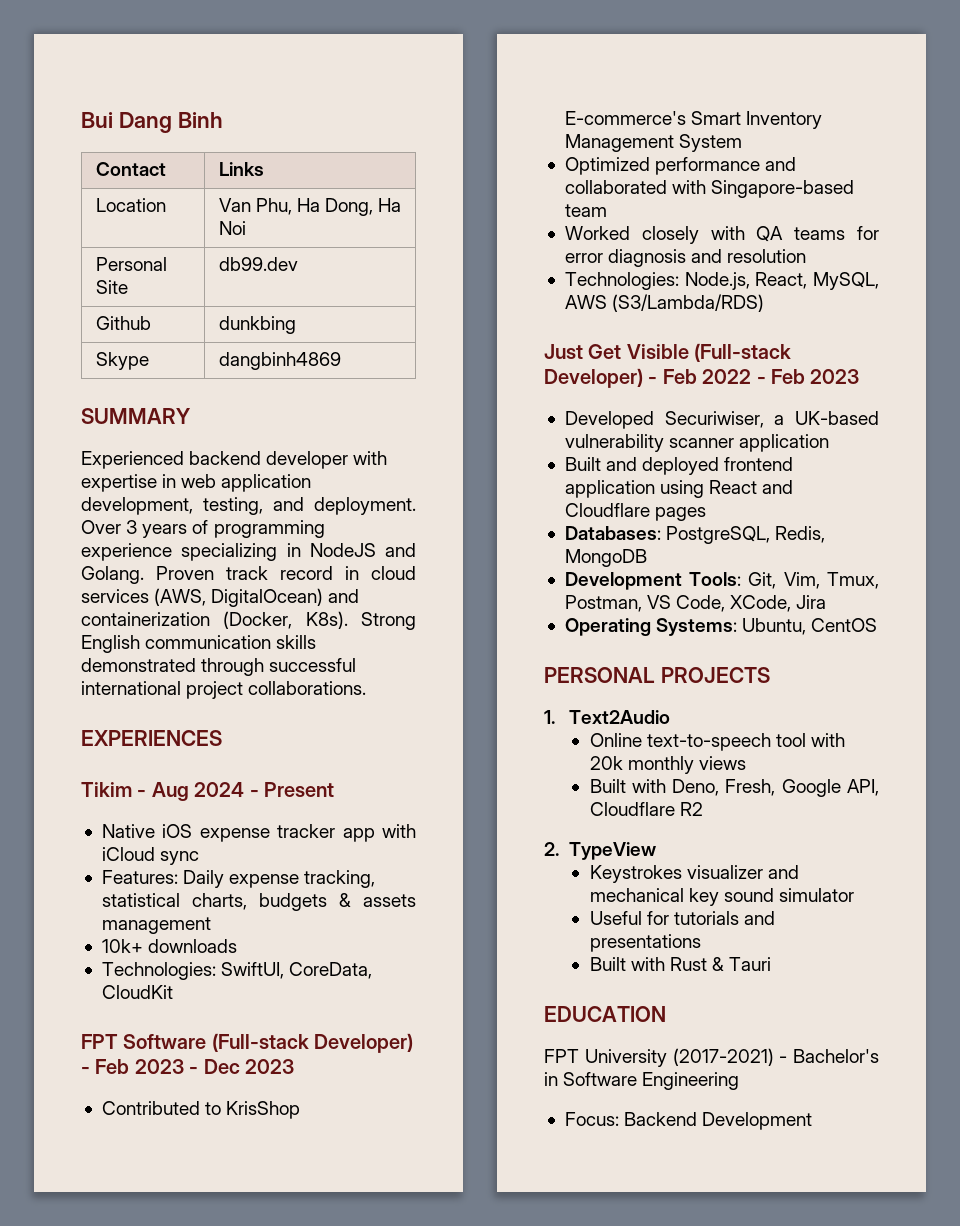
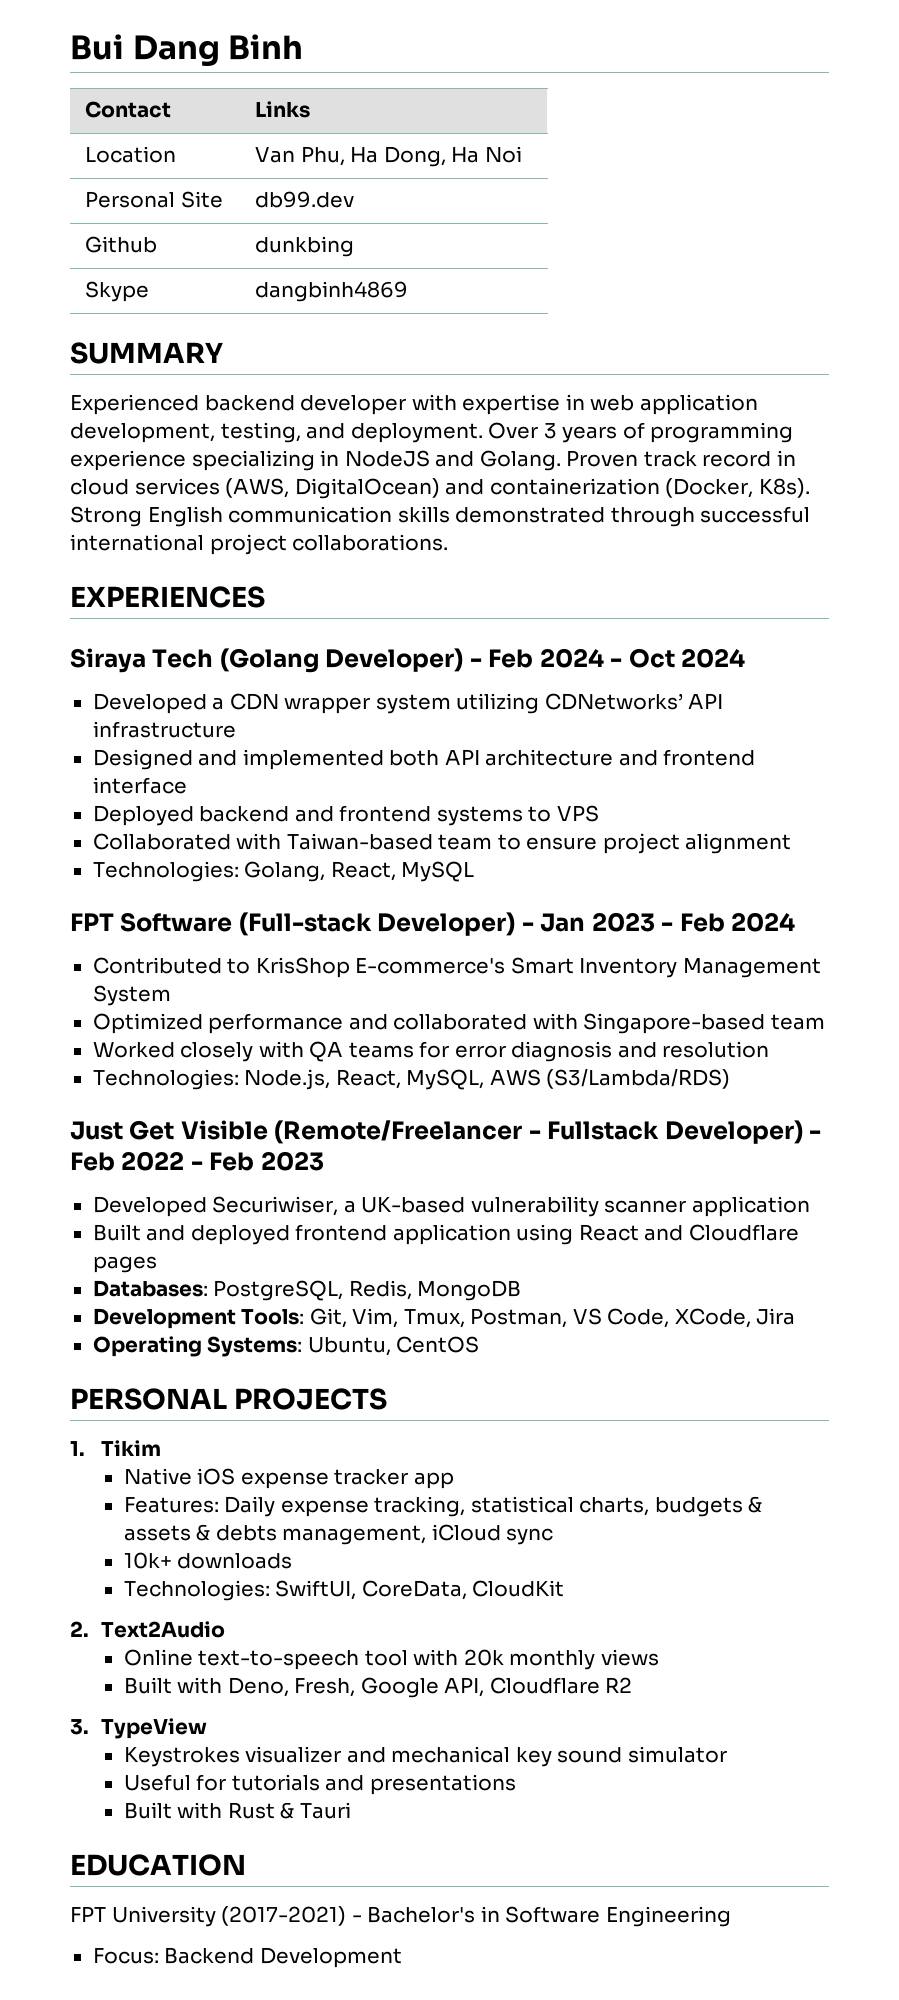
[81,782,334,801] [101,824,417,842] [101,847,200,865] [101,870,376,888] [101,893,417,911] [101,917,211,934] [101,939,238,953] [101,962,373,980] [101,985,173,999] Tikim - Aug 2024 - Present // Native iOS expense tracker app with iCloud sync // Features: Daily expense tracking, statistical charts, budgets & assets management // 10k+ downloads // Technologies: SwiftUI, CoreData, CloudKit -> [70,648,746,673] [92,693,724,714] [92,721,236,738] [92,749,756,770] [92,777,187,794] [92,805,599,826] [92,833,792,854] [92,861,475,882] Siraya Tech (Golang Developer) - Feb 2024 - Oct 2024 // Developed a CDN wrapper system utilizing CDNetworks’ API infrastructure // Designed and implemented both API architecture and frontend interface // Deployed backend and frontend systems to VPS // Collaborated with Taiwan-based team to ensure project alignment // Technologies: Golang, React, MySQL
[95,1059,130,1074] Feb -> [540,913,586,932] Jan
[203,1059,294,1074] Dec 2023 -> [679,912,796,932] Feb 2024
[694,343,792,362] (Full-stack -> [274,1120,660,1144] (Remote/Freelancer - Fullstack
(555, 717) none -> [101,1440,162,1456] [123,1468,454,1489] [123,1496,763,1517] [123,1524,554,1545] [123,1552,293,1569] [123,1580,565,1601] [70,1621,89,1637] Tikim // Native iOS expense tracker app // Features: Daily expense tracking, statistical charts, budgets & assets & debts management, iCloud sync // 10k+ downloads // Technologies: SwiftUI, CoreData, CloudKit // 2.
[544,842,559,856] 2. -> [70,1719,89,1735] 3.

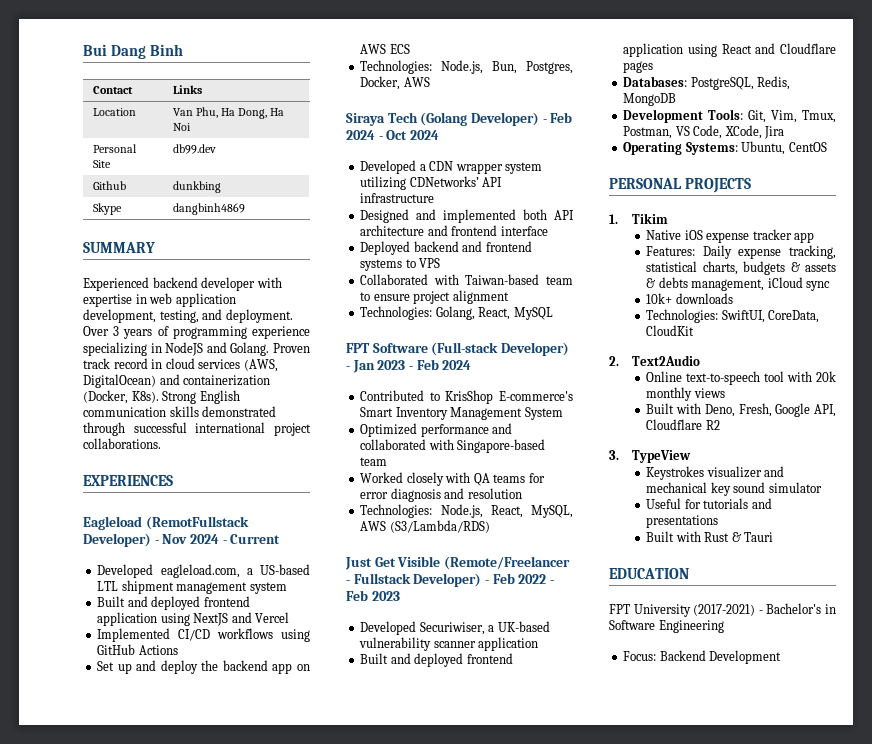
(265, 597) none -> [83,516,249,530] [83,533,281,547] [97,564,310,578] [97,580,287,594] [97,596,250,610] [97,612,290,626] [97,628,310,642] [97,644,178,655] [97,660,310,674] [360,44,410,54] [360,60,573,74] [360,76,430,90] // Eagleload (RemotFullstack Developer) - Nov 2024 - Current // Developed eagleload.com, a US-based LTL shipment management system // Built and deployed frontend application using NextJS and Vercel // Implemented CI/CD workflows using GitHub Actions // Set up and deploy the backend app on AWS ECS // Technologies: Node.js, Bun, Postgres, Docker, AWS

